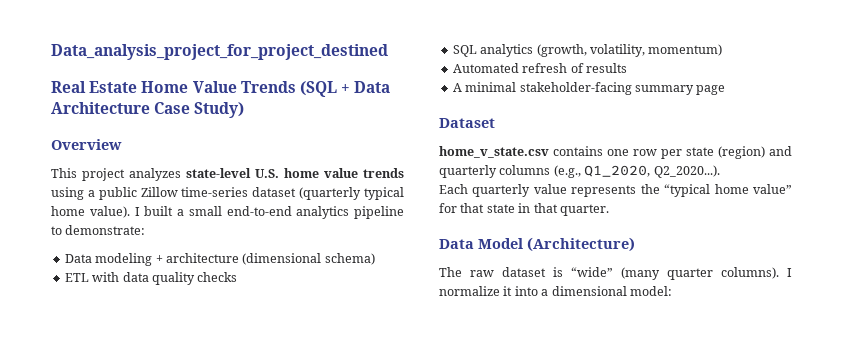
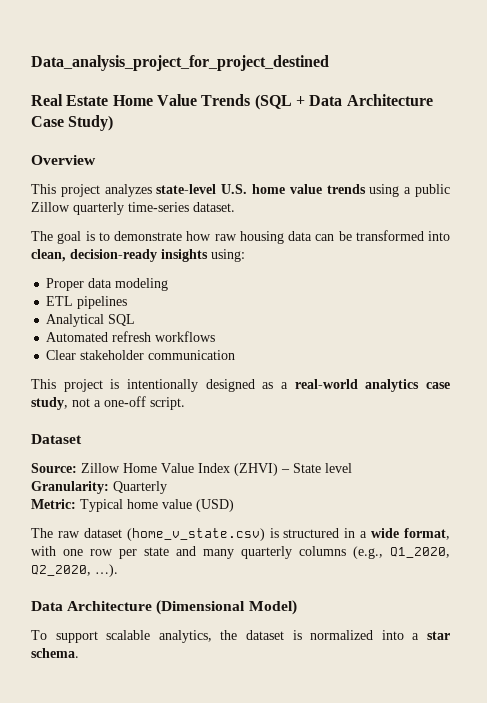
[181,187,404,200] [51,206,404,219] [51,225,146,235] [64,253,375,266] [64,272,238,285] [452,44,723,57] [452,63,627,73] [452,82,726,95] [439,118,495,128] [439,146,603,158] time-series dataset (quarterly typical home value). I built a small end-to-end analytics pipeline to demonstrate: // Data modeling + architecture (dimensional schema) // ETL with data quality checks // SQL analytics (growth, volatility, momentum) // Automated refresh of results // A minimal stakeholder-facing summary page // Dataset // home_v_state.csv contains -> [73,202,235,215] [31,230,450,244] [31,249,245,262] [46,278,169,291] [46,296,128,309] [46,314,136,327] [46,331,216,342] [46,350,236,360] [31,379,450,392] [31,396,185,410] [31,434,82,444] [31,463,352,476] [31,481,167,494] [31,499,234,512] [31,528,451,541] [31,546,56,556] quarterly time-series dataset. // The goal is to demonstrate how raw housing data can be transformed into clean, decision-ready insights using: // Proper data modeling // ETL pipelines // Analytical SQL // Automated refresh workflows // Clear stakeholder communication // This project is intentionally designed as a real-world analytics case study, not a one-off script. // Dataset // Source: Zillow Home Value Index (ZHVI) – State level // Granularity: Quarterly // Metric: Typical home value (USD) // The raw dataset (home_v_state.csv) is structured in a wide format, with
[718,146,792,159] (region) and -> [176,546,234,559] and many
[653,165,720,178] [439,184,792,197] [439,203,609,216] [439,237,635,252] [439,267,792,280] [439,286,672,296] Q2_2020...). // Each quarterly value represents the “typical home value” for that state in that quarter. // Data Model (Architecture) // The raw dataset is “wide” (many quarter columns). I normalize it into a dimensional model: -> [31,564,118,577] [31,600,297,615] [31,630,451,643] [31,648,79,658] Q2_2020, …). // Data Architecture (Dimensional Model) // To support scalable analytics, the dataset is normalized into a star schema.

